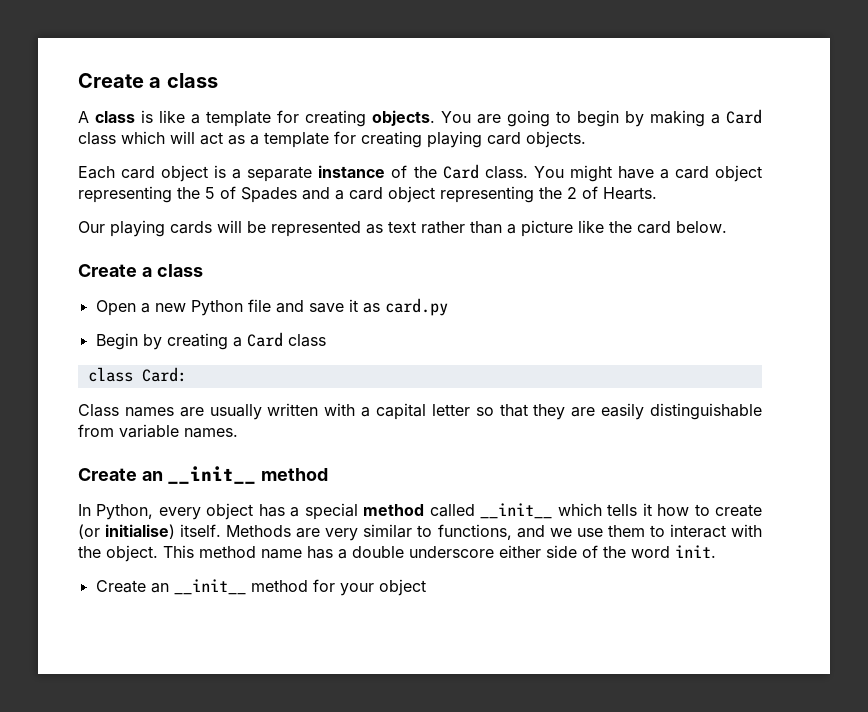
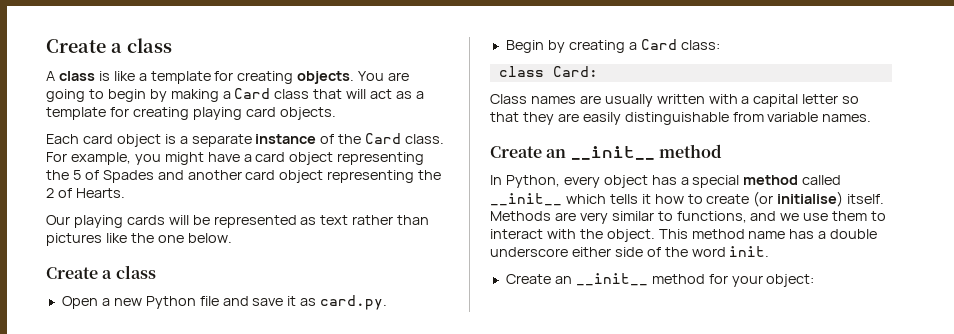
[121,131,165,144] which -> [313,89,343,99] that
[533,166,564,178] You -> [46,152,161,165] For example, you
[335,190,344,200] a -> [187,170,242,180] another
[507,220,573,237] a picture -> [46,233,102,246] pictures
[637,221,671,234] card -> [157,235,184,243] one
[384,298,448,316] card.py -> [320,295,388,310] card.py.
[287,334,326,347] class -> [680,40,720,50] class:
[378,579,426,596] object -> [766,274,815,287] object:

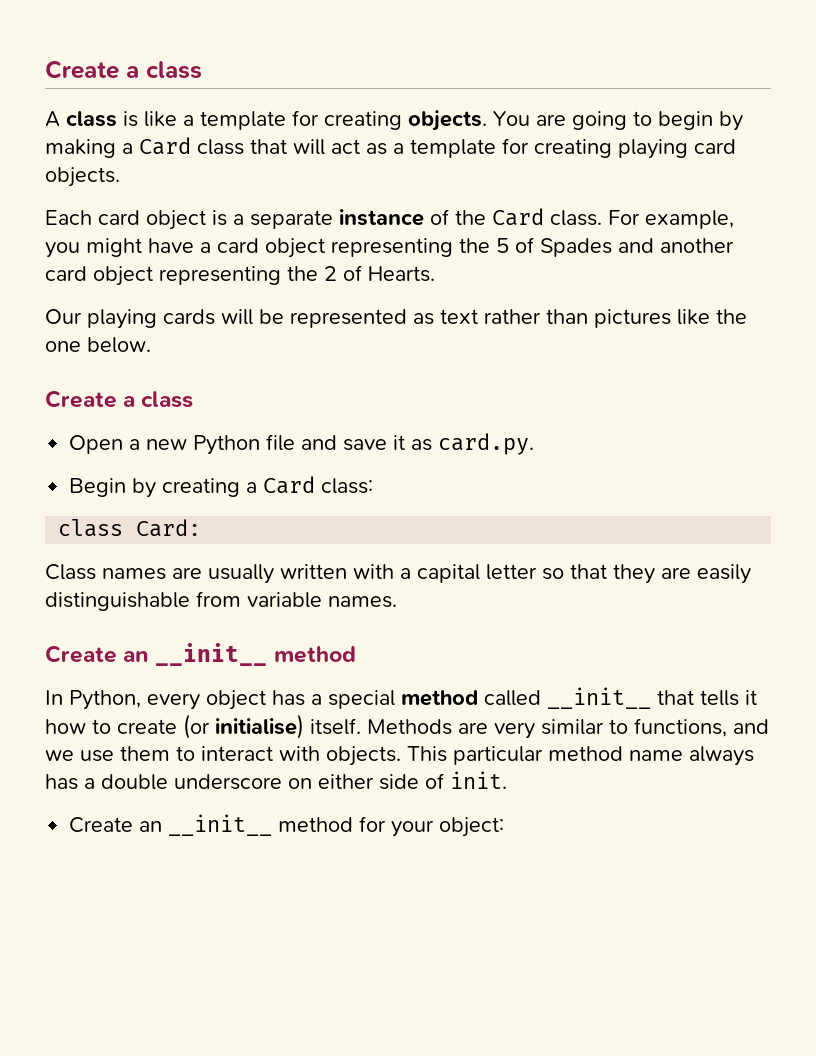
[565,194,606,204] which -> [657,690,694,705] that
[579,229,688,242] the object. This -> [326,746,543,766] objects. This particular
(786, 235) none -> [689,746,754,766] always
(568, 252) none -> [288,778,312,789] on
[664,247,726,257] the word -> (444, 781) none

